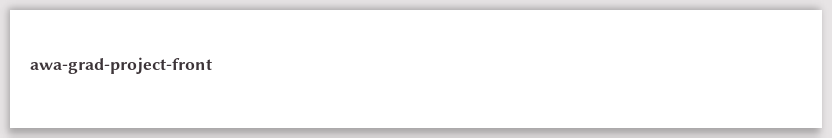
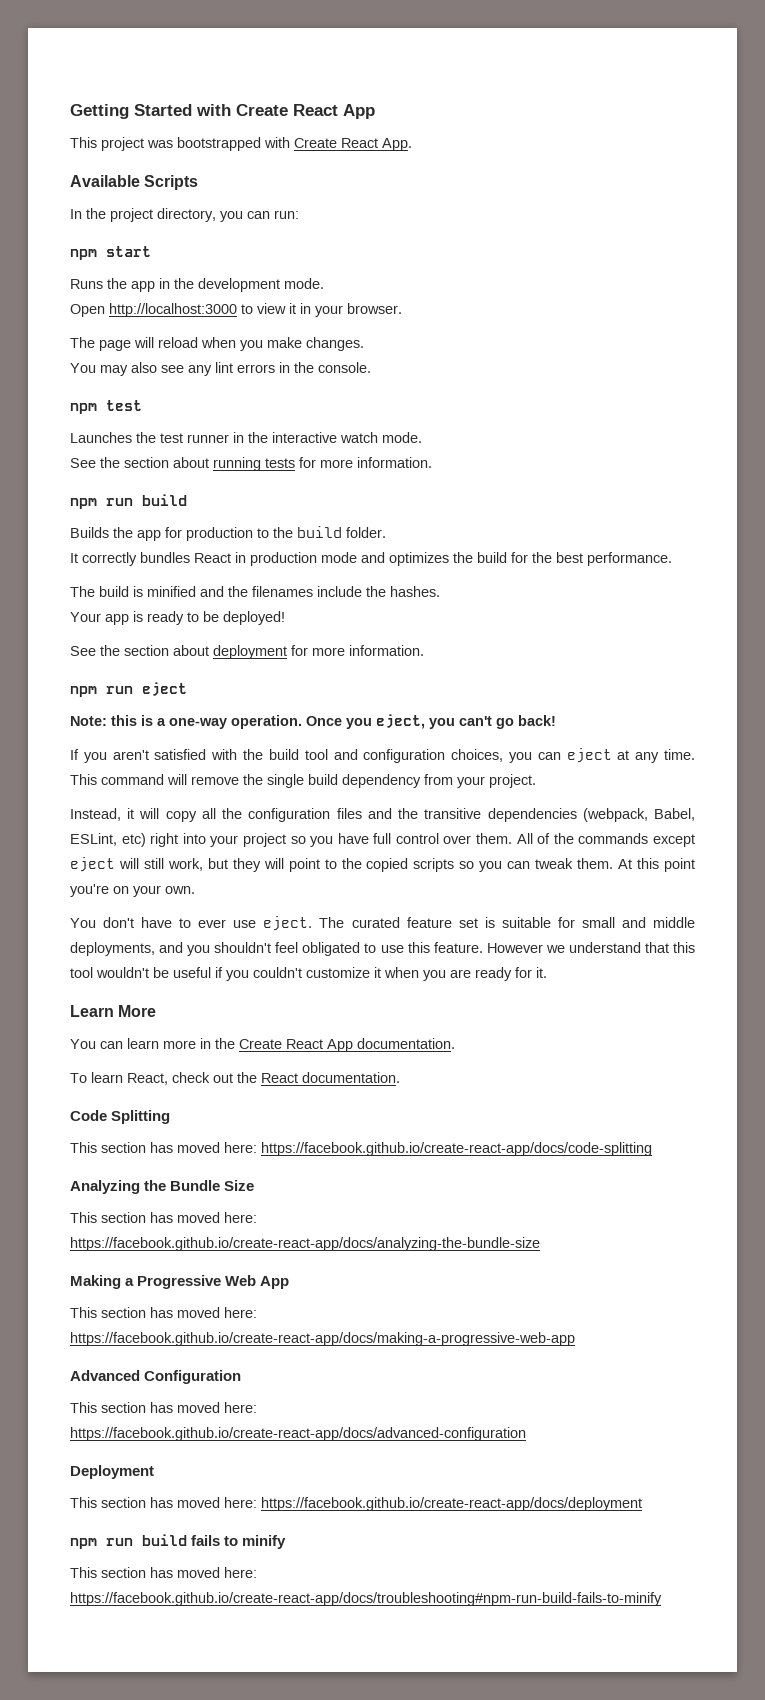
[30,57,212,74] awa-grad-project-front -> [70,104,375,119] [70,137,412,151] [70,175,199,190] [70,208,299,222] [70,246,151,260] [70,278,324,292] [70,303,402,317] [70,337,364,351] [70,362,371,376] [70,400,142,414] [70,432,422,443] [70,457,432,471] [70,494,187,509] [70,526,386,541] [70,552,672,566] [70,586,440,597] [70,611,285,625] [70,645,424,659] [70,682,187,697] [70,714,556,729] [70,748,695,763] [70,774,536,788] [70,808,695,822] [70,833,695,847] [70,857,696,872] [70,884,195,897] [70,916,695,931] [70,942,695,956] [70,967,547,981] [70,1005,157,1017] [70,1038,455,1052] [70,1072,400,1085] [70,1110,171,1124] [70,1142,652,1156] [70,1180,255,1194] [70,1212,257,1223] [70,1237,540,1251] [70,1275,290,1289] [70,1307,257,1318] [70,1332,575,1346] [70,1370,242,1384] [70,1402,257,1413] [70,1427,526,1441] [70,1465,154,1479] [70,1497,642,1511] [70,1534,287,1549] [70,1567,257,1578] [70,1592,662,1606] Getting Started with Create React App // This project was bootstrapped with Create React App. // Available Scripts // In the project directory, you can run: // npm start // Runs the app in the development mode. // Open http://localhost:3000 to view it in your browser. // The page will reload when you make changes. // You may also see any lint errors in the console. // npm test // Launches the test runner in the interactive watch mode. // See the section about running tests for more information. // npm run build // Builds the app for production to the build folder. // It correctly bundles React in production mode and optimizes the build for the best performance. // The build is minified and the filenames include the hashes. // Your app is ready to be deployed! // See the section about deployment for more information. // npm run eject // Note: this is a one-way operation. Once you eject, you can't go back! // If you aren't satisfied with the build tool and configuration choices, you can eject at any time. This command will remove the single build dependency from your project. // Instead, it will copy all the configuration files and the transitive dependencies (webpack, Babel, ESLint, etc) right into your project so you have full control over them. All of the commands except eject will still work, but they will point to the copied scripts so you can tweak them. At this point you're on your own. // You don't have to ever use eject. The curated feature set is suitable for small and middle deployments, and you shouldn't feel obligated to use this feature. However we understand that this tool wouldn't be useful if you couldn't customize it when you are ready for it. // Learn More // You can learn more in the Create React App documentation. // To learn React, check out the React documentation. // Code Splitting // This section has moved here: https://facebook.github.io/create-react-app/docs/code-splitting // Analyzing the Bundle Size // This section has moved here: https://facebook.github.io/create-react-app/docs/analyzing-the-bundle-size // Making a Progressive Web App // This section has moved here: https://facebook.github.io/create-react-app/docs/making-a-progressive-web-app // Advanced Configuration // This section has moved here: https://facebook.github.io/create-react-app/docs/advanced-configuration // Deployment // This section has moved here: https://facebook.github.io/create-react-app/docs/deployment // npm run build fails to minify // This section has moved here: https://facebook.github.io/create-react-app/docs/troubleshooting#npm-run-build-fails-to-minify

